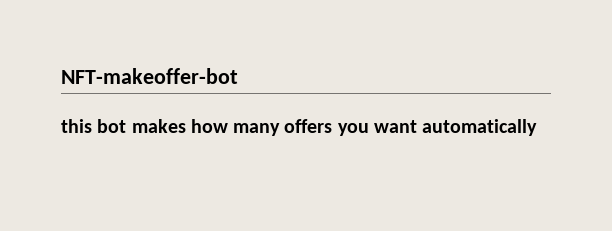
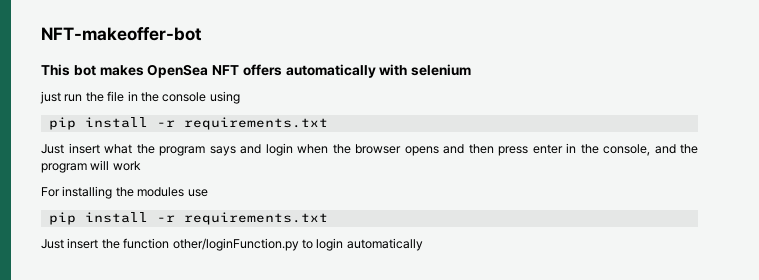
[61,119,92,133] this -> [41,64,70,76] This
[190,119,417,136] how many offers you want -> [147,64,472,78] [40,91,240,104] [48,117,328,130] [41,143,698,156] [41,160,141,173] [41,186,208,199] [48,212,328,225] [41,238,344,251] OpenSea NFT offers automatically with selenium // just run the file in the console using // pip install -r requirements.txt // Just insert what the program says and login when the browser opens and then press enter in the console, and the program will work // For installing the modules use // pip install -r requirements.txt // Just insert the function other/loginFunction.py to login

